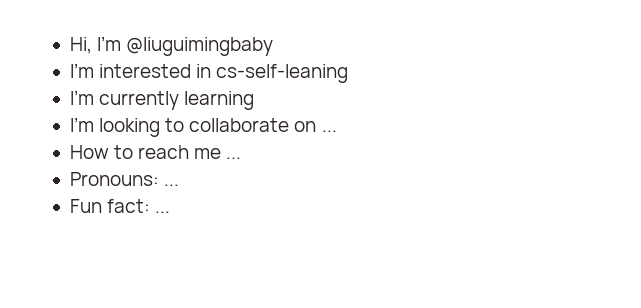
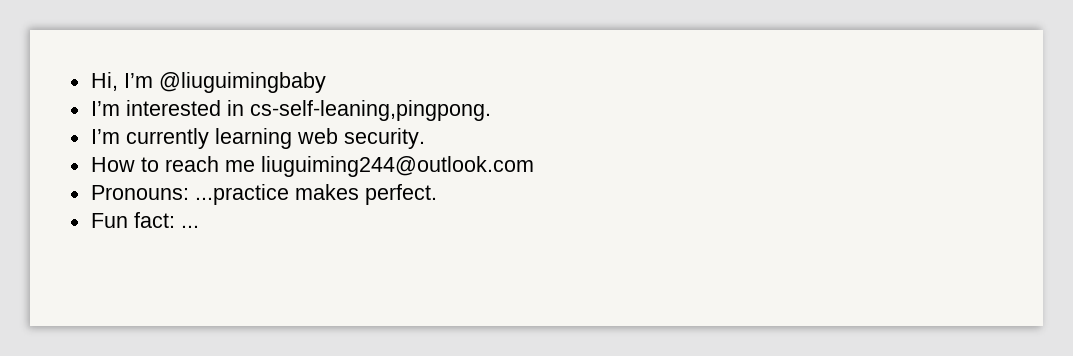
[216,64,349,83] cs-self-leaning -> [249,100,491,121] cs-self-leaning,pingpong.
[69,117,337,137] // I’m looking to collaborate on ... -> [296,128,425,149] web security.
[226,157,242,159] ... -> [260,156,534,177] liuguiming244@outlook.com
[164,184,180,186] ... -> [194,184,437,205] ...practice makes perfect.

